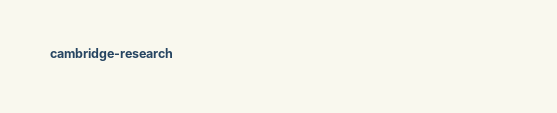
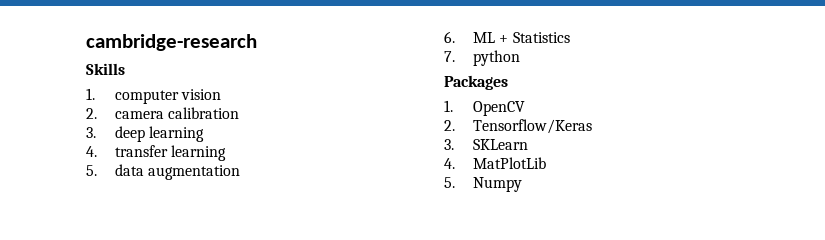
(173, 54) none -> [86,63,125,75] [86,88,222,104] [86,107,240,119] [86,126,205,142] [86,145,227,161] [86,164,241,180] [444,31,570,43] [444,50,521,66] [444,75,508,90] [444,100,526,116] [444,119,593,134] [444,139,529,150] [444,157,547,169] [444,177,523,192] // Skills // 1. computer vision // 2. camera calibration // 3. deep learning // 4. transfer learning // 5. data augmentation // 6. ML + Statistics // 7. python // Packages // 1. OpenCV // 2. Tensorflow/Keras // 3. SKLearn // 4. MatPlotLib // 5. Numpy

